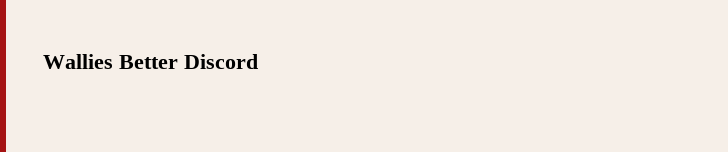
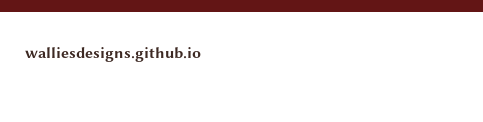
[43,54,258,69] Wallies Better Discord -> [25,47,201,62] walliesdesigns.github.io

